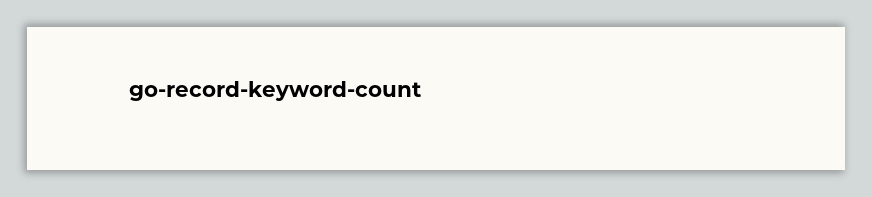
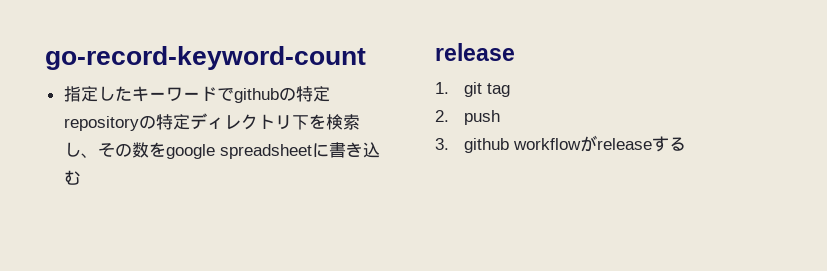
(421, 91) none -> [63,86,330,103] [63,113,360,131] [63,142,380,159] [63,170,81,185] [435,43,515,61] [435,82,510,97] [435,110,500,125] [435,135,686,153] // 指定したキーワードでgithubの特定repositoryの特定ディレクトリ下を検索し、その数をgoogle spreadsheetに書き込む // release // 1. git tag // 2. push // 3. github workflowがreleaseする

